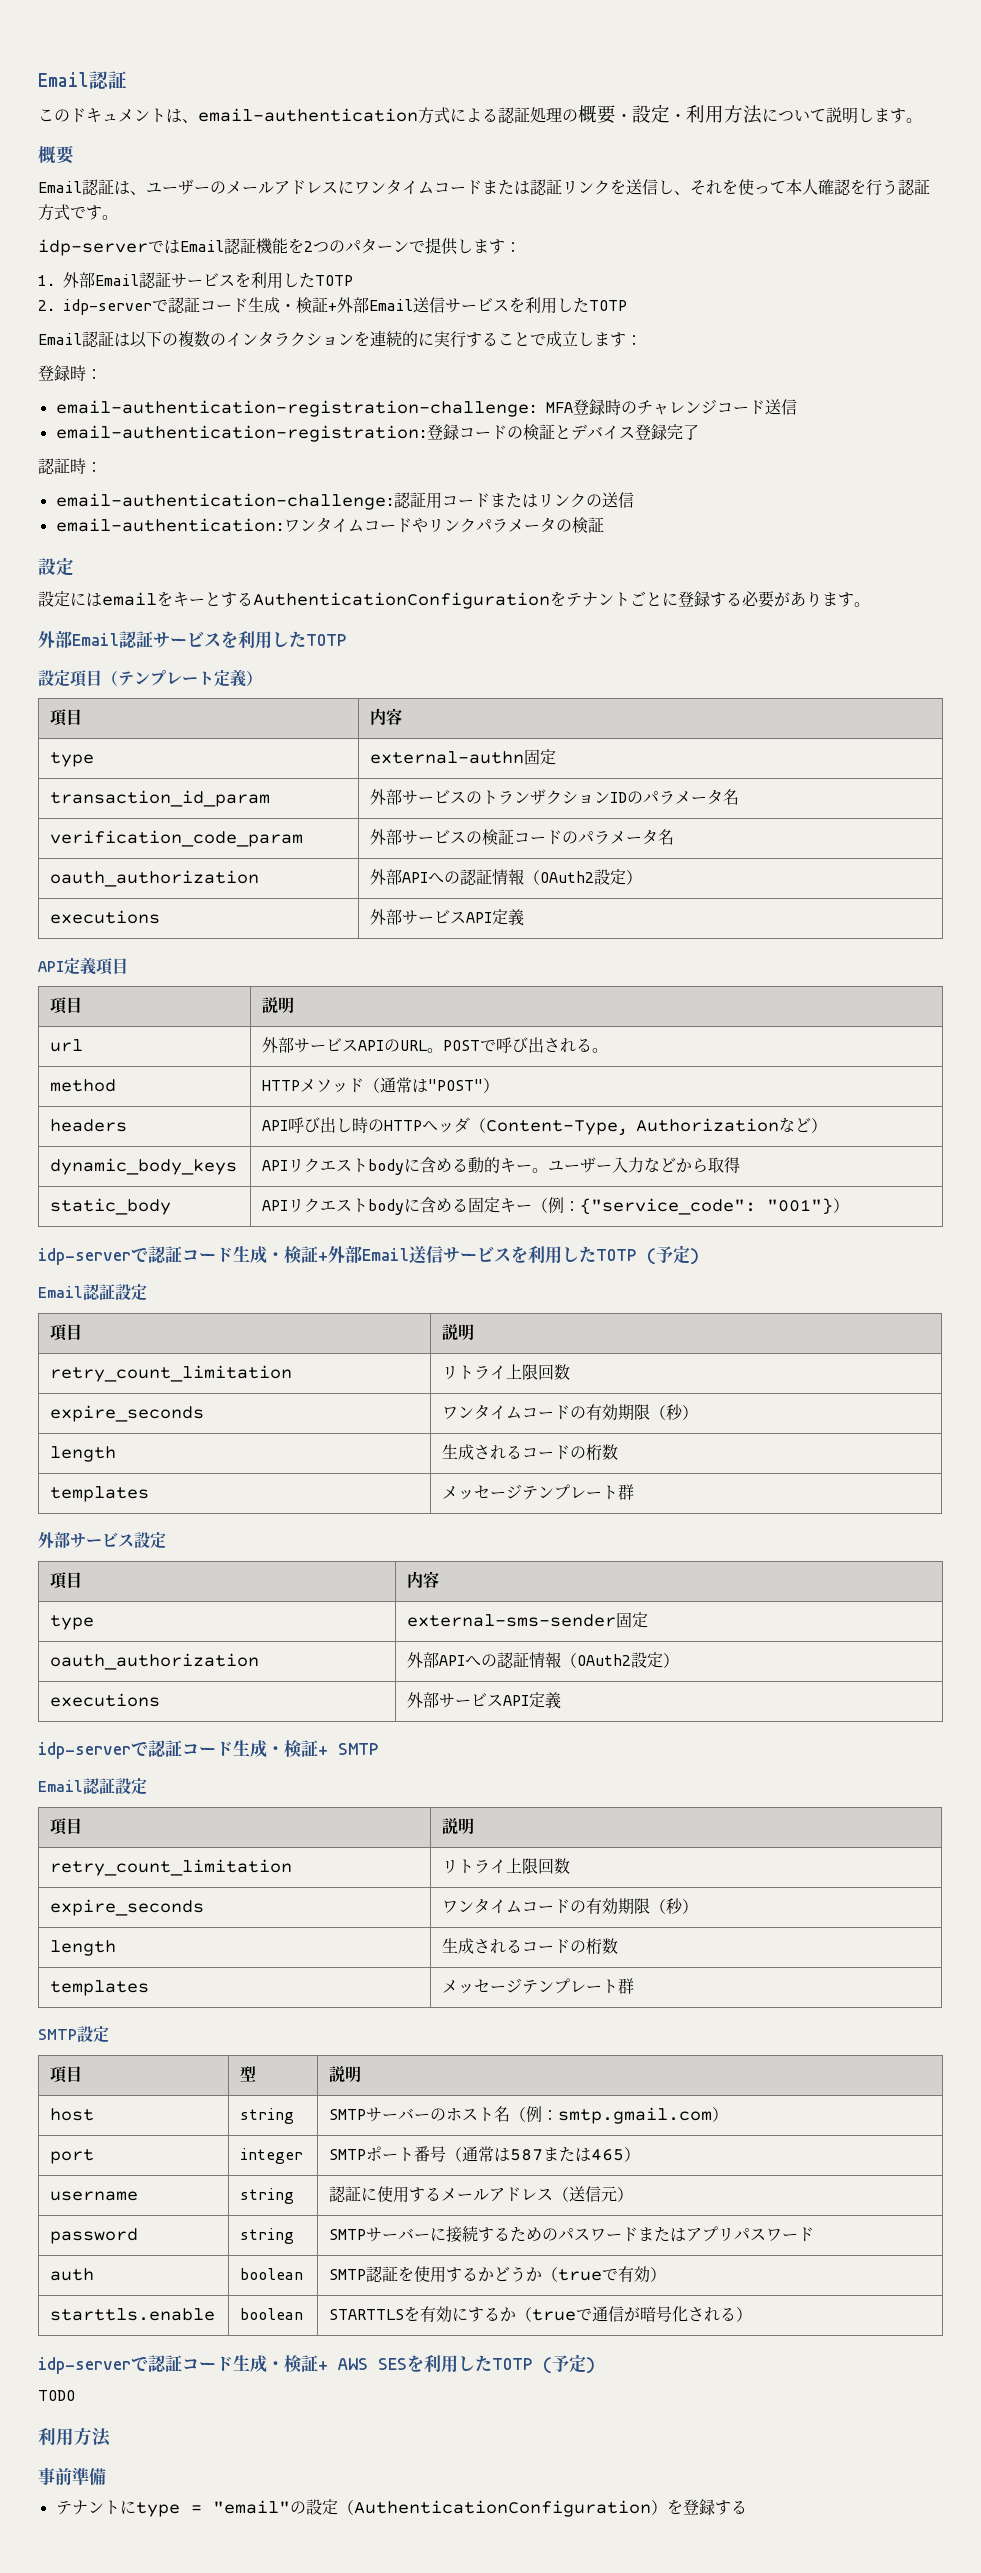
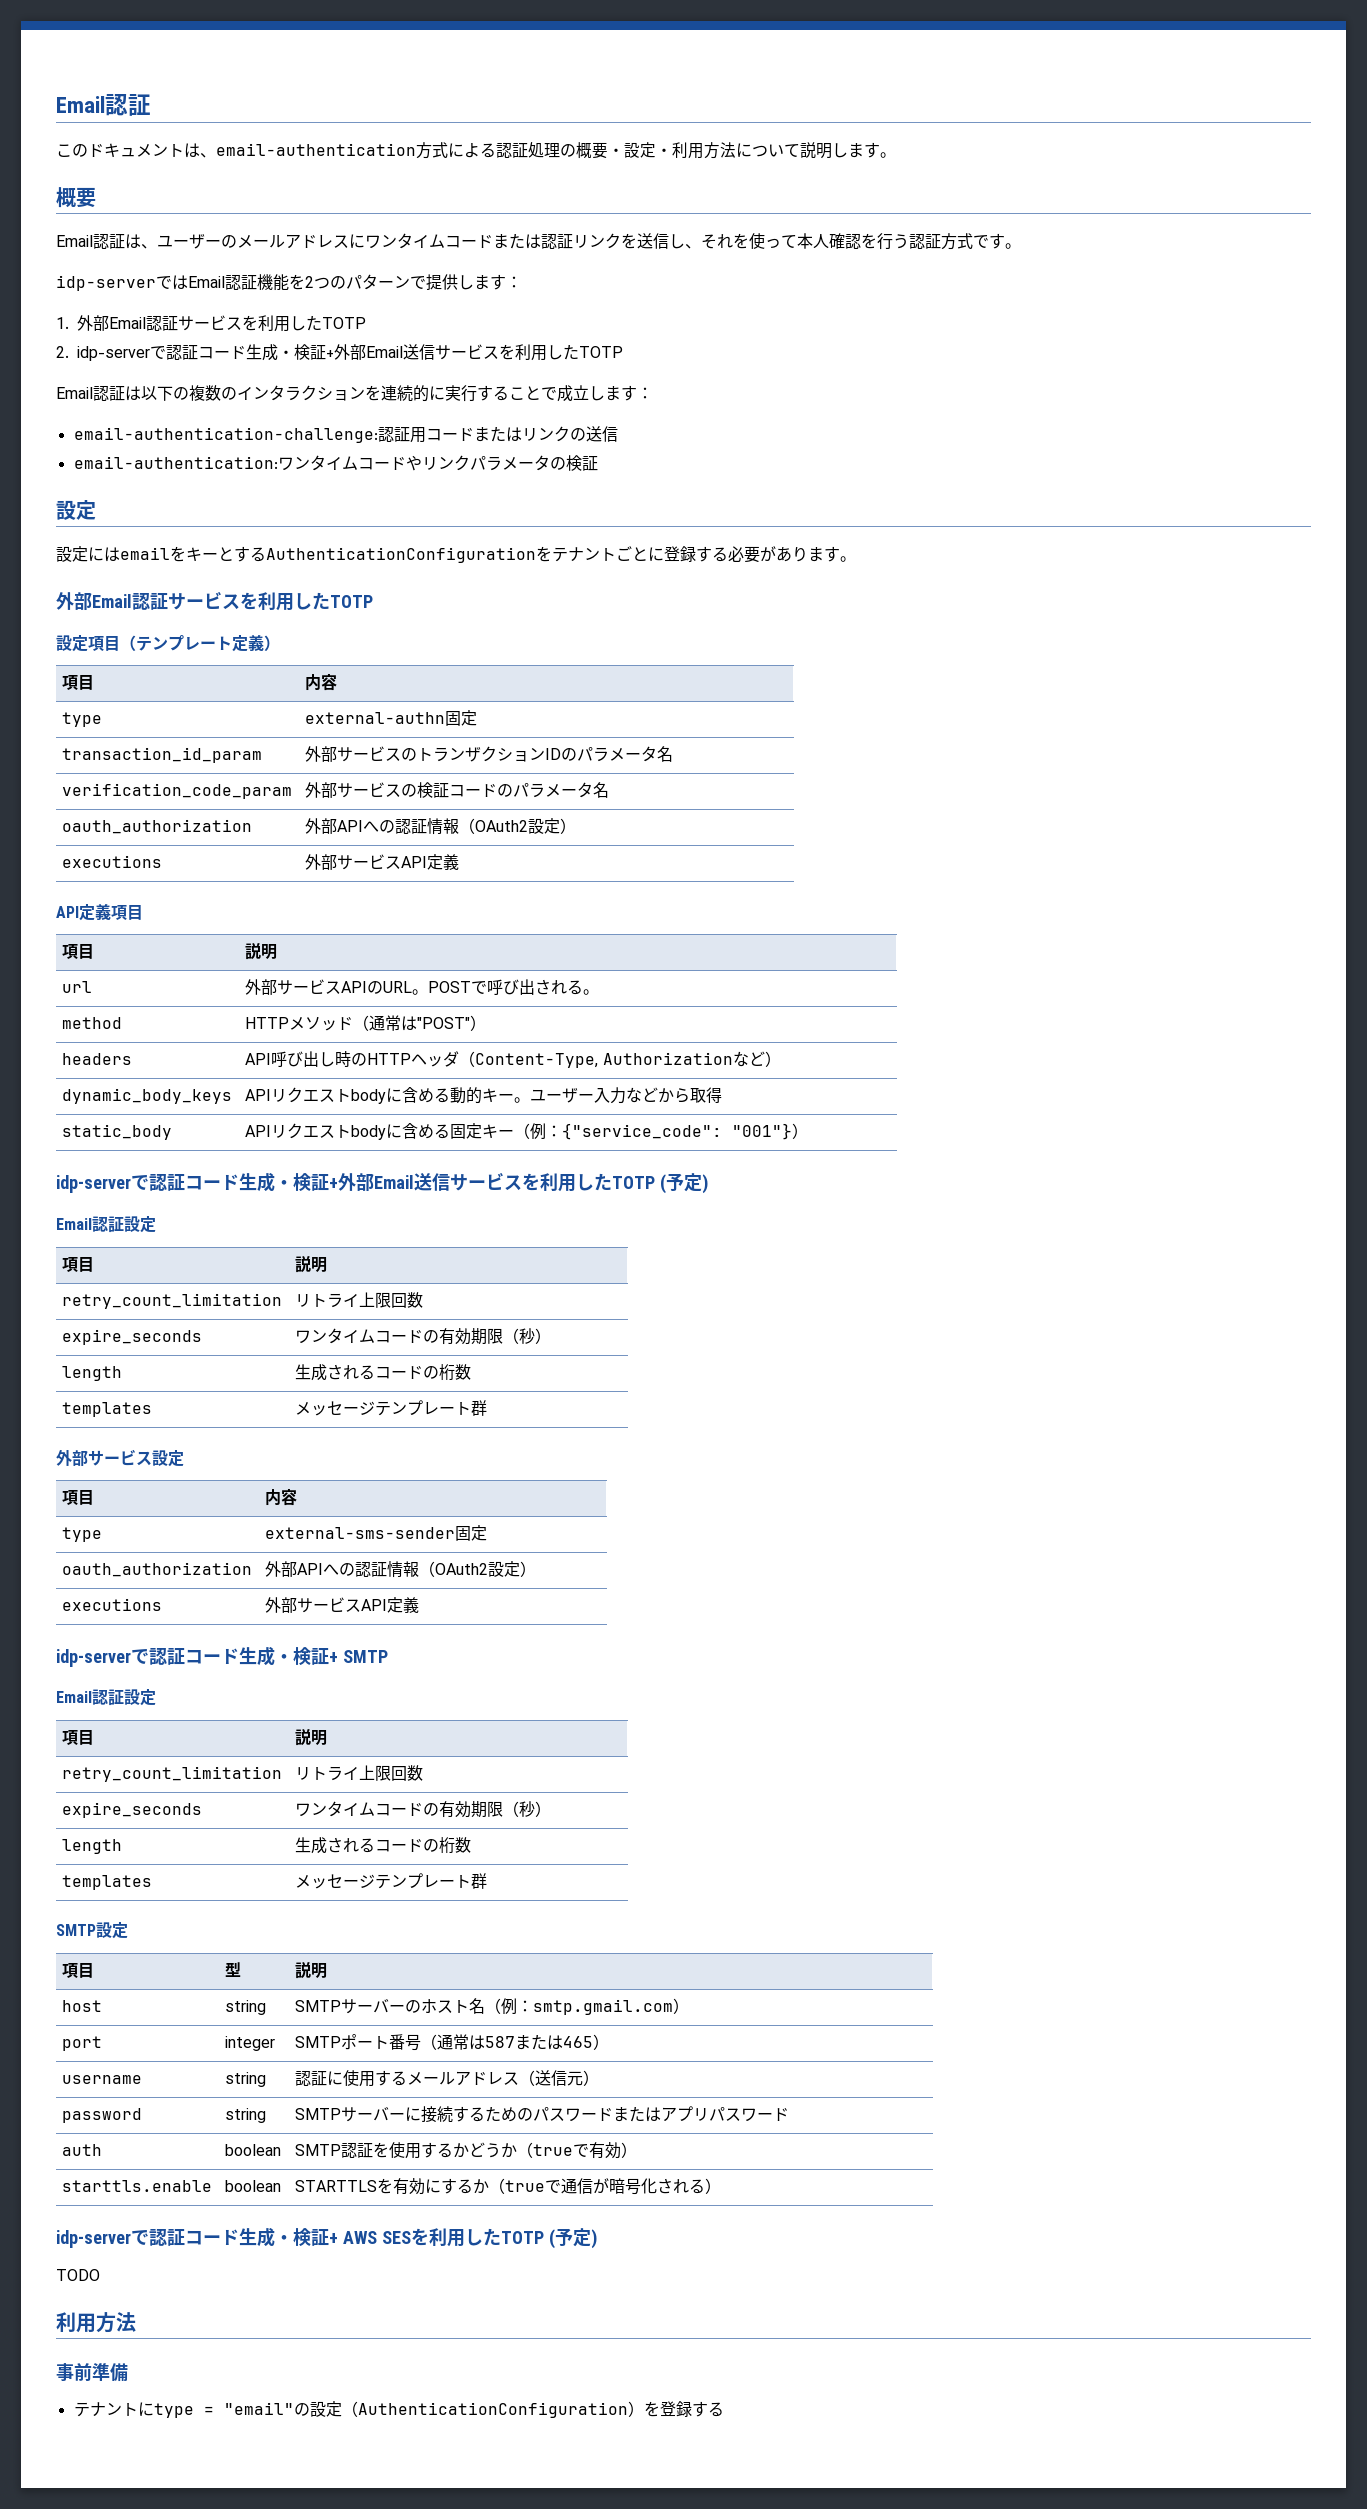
[38,365,102,381] [55,399,797,417] [55,424,699,442] [38,458,102,474] // 登録時： // email-authentication-registration-challenge: MFA登録時のチャレンジコード送信 // email-authentication-registration:登録コードの検証とデバイス登録完了 // 認証時： -> (653, 393) none

